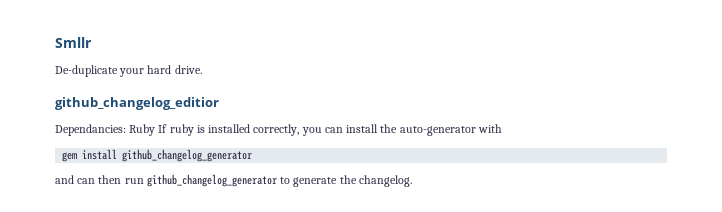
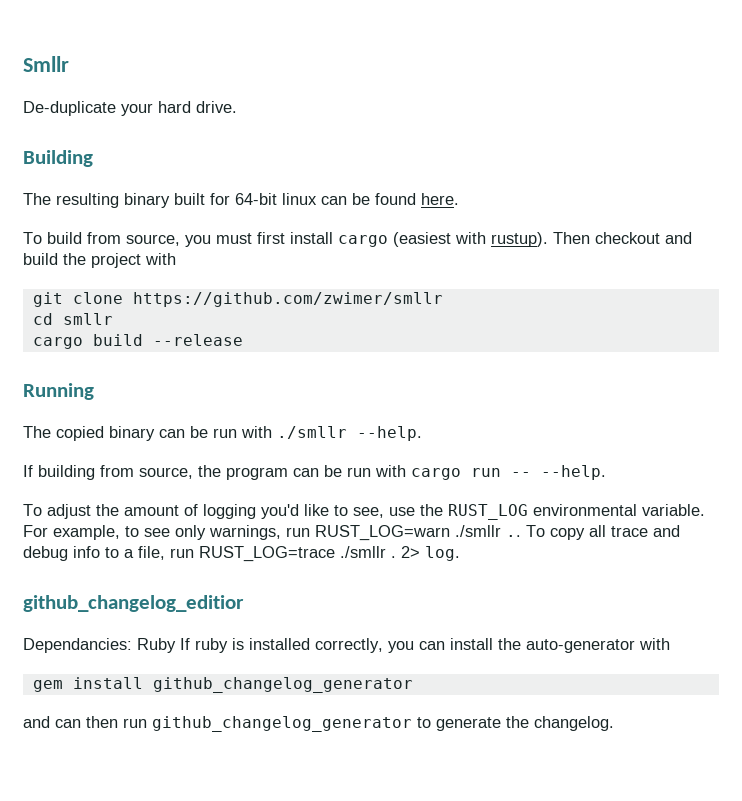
(202, 69) none -> [23,150,93,167] [23,193,459,208] [23,232,692,247] [23,253,176,268] [32,292,443,307] [32,313,113,325] [32,334,243,349] [23,383,94,400] [23,426,422,441] [23,465,606,480] [23,504,705,520] [23,525,680,541] [23,546,460,562] // Building // The resulting binary built for 64-bit linux can be found here. // To build from source, you must first install cargo (easiest with rustup). Then checkout and build the project with // git clone https://github.com/zwimer/smllr // cd smllr // cargo build --release // Running // The copied binary can be run with ./smllr --help. // If building from source, the program can be run with cargo run -- --help. // To adjust the amount of logging you'd like to see, use the RUST_LOG environmental variable. For example, to see only warnings, run RUST_LOG=warn ./smllr .. To copy all trace and debug info to a file, run RUST_LOG=trace ./smllr . 2> log.

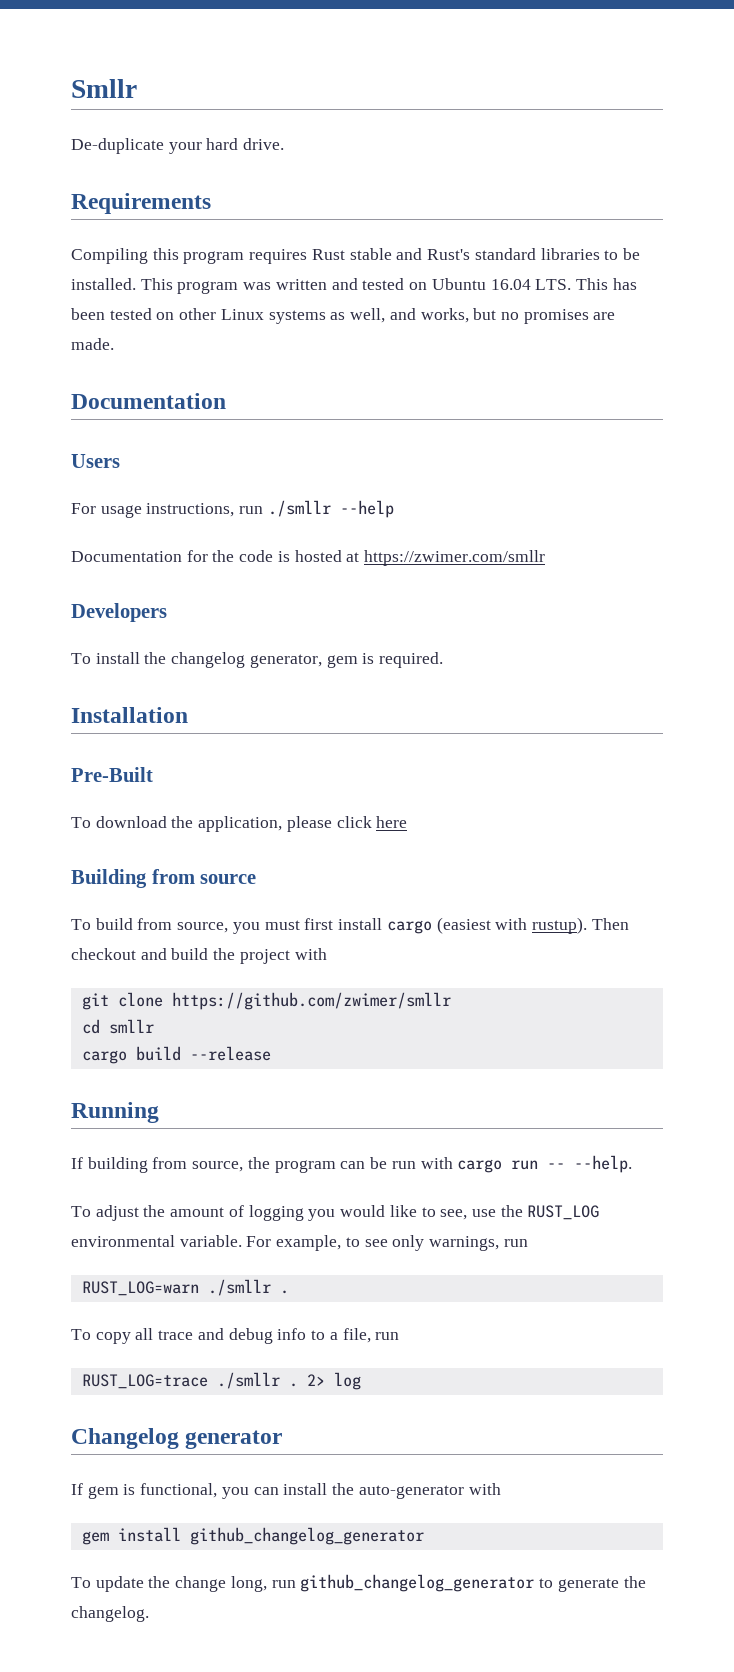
[23,150,93,167] [23,193,459,208] Building // The resulting binary built for 64-bit linux can be found here. -> [71,193,211,214] [71,248,640,264] [71,278,637,294] [71,308,616,324] [71,338,114,350] [71,393,226,409] [71,454,120,468] [71,500,394,518] [71,550,546,566] [71,603,167,622] [71,652,444,668] [71,707,188,723] [71,767,153,782] [71,816,408,832] [71,869,257,888] Requirements // Compiling this program requires Rust stable and Rust's standard libraries to be installed. This program was written and tested on Ubuntu 16.04 LTS. This has been tested on other Linux systems as well, and works, but no promises are made. // Documentation // Users // For usage instructions, run ./smllr --help // Documentation for the code is hosted at https://zwimer.com/smllr // Developers // To install the changelog generator, gem is required. // Installation // Pre-Built // To download the application, please click here // Building from source
[23,426,422,441] // The copied binary can be run with ./smllr --help. -> (159, 1112) none
[261,504,299,519] you'd -> [308,1205,386,1221] you would
(310, 532) none -> (528, 1243) //
[506,535,521,537] .. -> [279,1290,289,1294] . //
(194, 553) none -> (400, 1336) //
[425,546,460,561] [23,595,244,612] [23,638,383,653] log. // github_changelog_editior // Dependancies: Ruby If ruby is installed correctly, -> [333,1372,361,1390] [71,1428,283,1449] [71,1483,218,1499] log // Changelog generator // If gem is functional,
[23,716,118,728] and can then -> [71,1576,267,1592] To update the change long,

